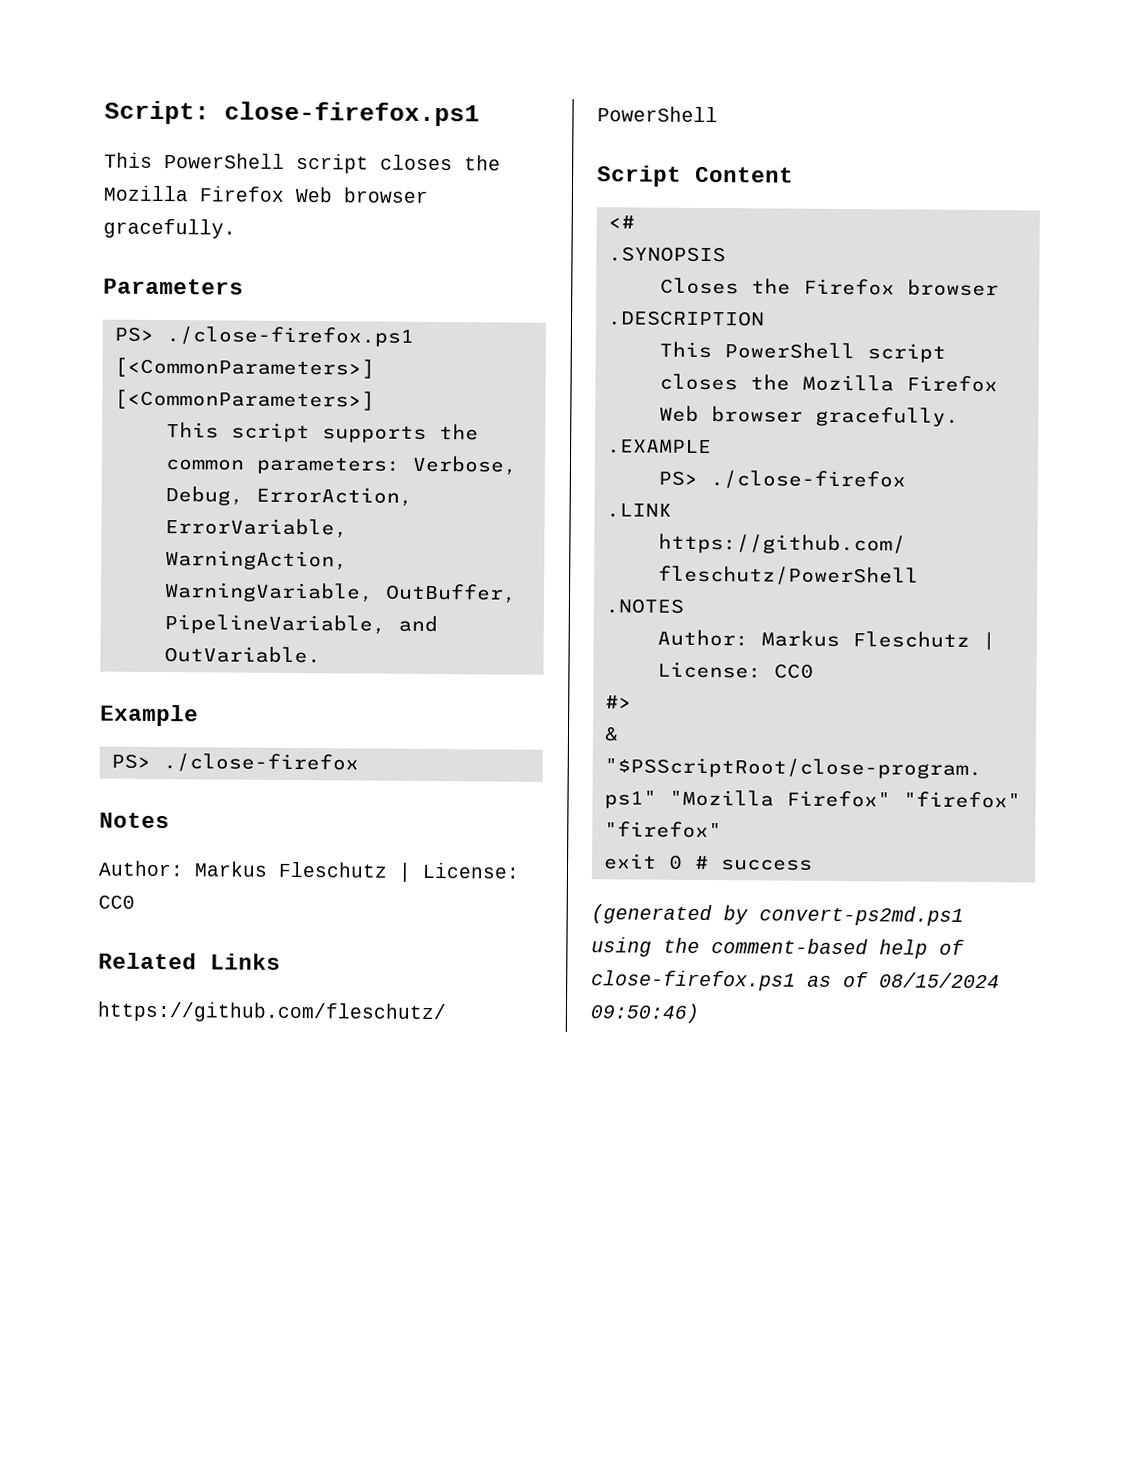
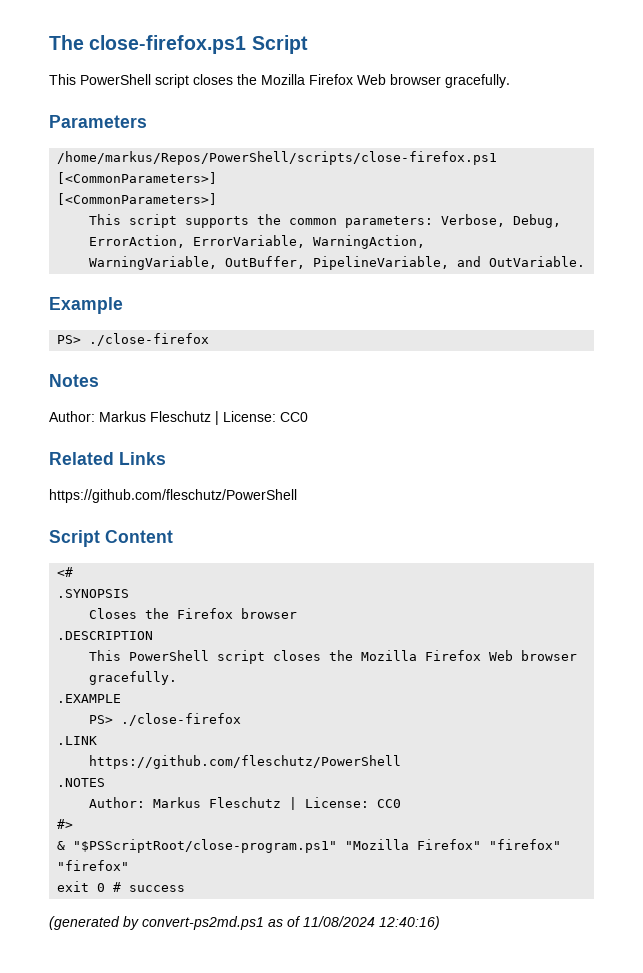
[104,100,480,127] Script: close-firefox.ps1 -> [49,35,308,54] The close-firefox.ps1 Script
[113,326,414,347] PS> ./close-firefox.ps1 -> [57,151,498,165] /home/markus/Repos/PowerShell/scripts/close-firefox.ps1
[591,937,965,959] [591,970,1000,991] [590,1003,700,1023] using the comment-based help of close-firefox.ps1 as of 08/15/2024 09:50:46) -> [268,916,440,930] as of 11/08/2024 12:40:16)

